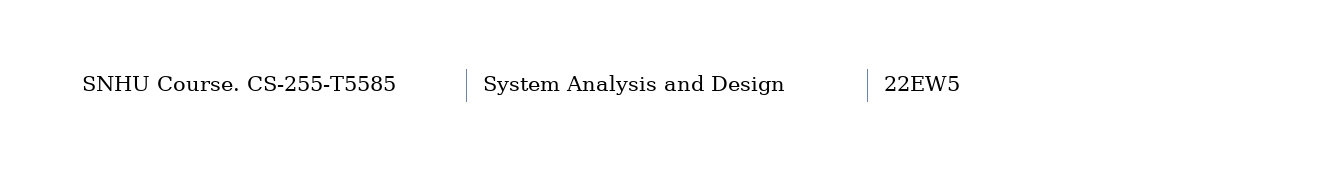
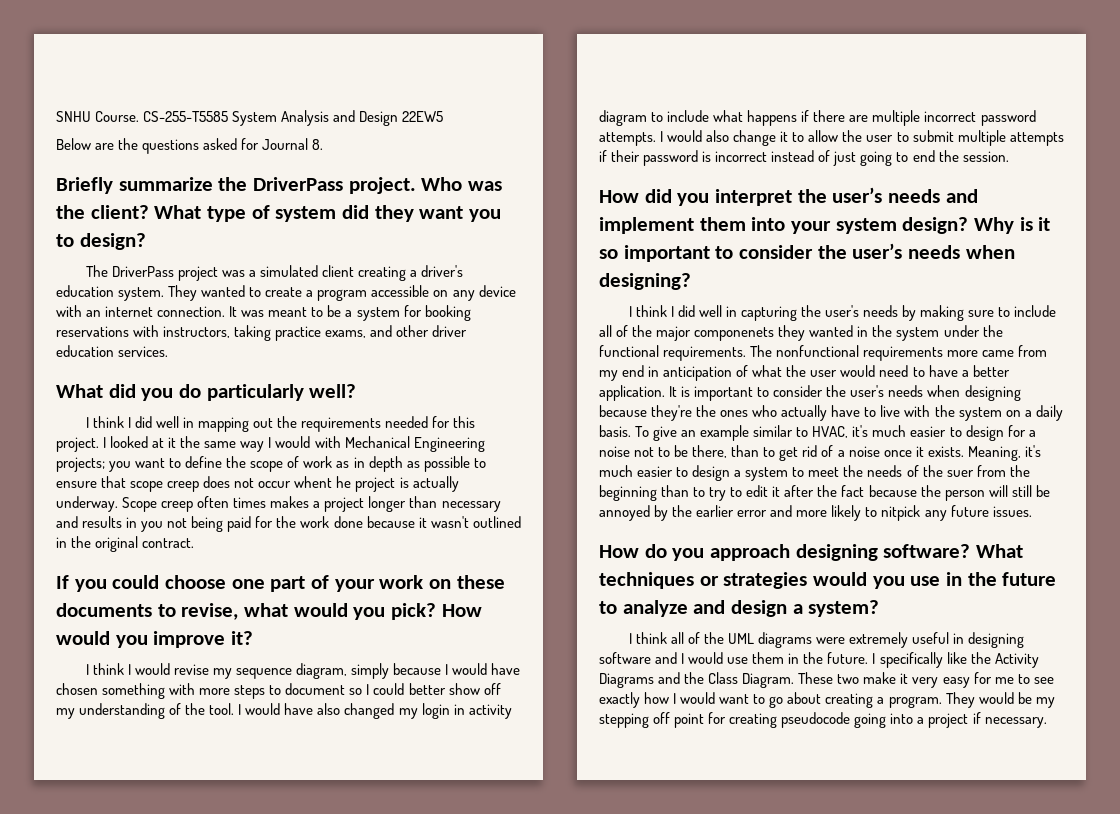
(960, 83) none -> [56,138,324,154] [56,177,503,194] [56,205,502,222] [56,233,146,250] [85,265,464,281] [56,285,516,301] [56,305,471,321] [56,325,468,341] [56,345,169,357] [56,384,357,401] [85,416,476,432] [56,436,485,452] [56,456,486,472] [56,476,459,492] [56,496,501,512] [56,516,521,532] [56,536,195,552] [56,575,505,592] [56,603,482,620] [56,631,254,648] [85,663,521,679] [56,683,501,699] [56,703,512,719] [599,110,1036,126] [599,130,1064,146] [599,150,1009,166] [599,187,978,206] [599,217,1051,234] [599,243,1015,262] [599,273,691,290] [628,305,1057,321] [599,325,1003,341] [599,345,1048,361] [599,365,1010,381] [599,385,1021,401] [599,405,1063,421] [599,425,1036,441] [599,445,1041,461] [599,465,1030,481] [599,485,1050,501] [599,505,1032,521] [599,544,1024,561] [599,572,1057,589] [599,600,880,617] [628,632,1025,648] [599,652,1039,668] [599,672,1054,688] [599,692,1055,708] [599,712,1047,728] // Below are the questions asked for Journal 8. // Briefly summarize the DriverPass project. Who was the client? What type of system did they want you to design? // The DriverPass project was a simulated client creating a driver's education system. They wanted to create a program accessible on any device with an internet connection. It was meant to be a system for booking reservations with instructors, taking practice exams, and other driver education services. // What did you do particularly well? // I think I did well in mapping out the requirements needed for this project. I looked at it the same way I would with Mechanical Engineering projects; you want to define the scope of work as in depth as possible to ensure that scope creep does not occur whent he project is actually underway. Scope creep often times makes a project longer than necessary and results in you not being paid for the work done because it wasn't outlined in the original contract. // If you could choose one part of your work on these documents to revise, what would you pick? How would you improve it? // I think I would revise my sequence diagram, simply because I would have chosen something with more steps to document so I could better show off my understanding of the tool. I would have also changed my login in activity diagram to include what happens if there are multiple incorrect password attempts. I would also change it to allow the user to submit multiple attempts if their password is incorrect instead of just going to end the session. // How did you interpret the user’s needs and implement them into your system design? Why is it so important to consider the user’s needs when designing? // I think I did well in capturing the user's needs by making sure to include all of the major componenets they wanted in the system under the functional requirements. The nonfunctional requirements more came from my end in anticipation of what the user would need to have a better application. It is important to consider the user's needs when designing because they're the ones who actually have to live with the system on a daily basis. To give an example similar to HVAC, it's much easier to design for a noise not to be there, than to get rid of a noise once it exists. Meaning, it's much easier to design a system to meet the needs of the suer from the beginning than to try to edit it after the fact because the person will still be annoyed by the earlier error and more likely to nitpick any future issues. // How do you approach designing software? What techniques or strategies would you use in the future to analyze and design a system? // I think all of the UML diagrams were extremely useful in designing software and I would use them in the future. I specifically like the Activity Diagrams and the Class Diagram. These two make it very easy for me to see exactly how I would want to go about creating a program. They would be my stepping off point for creating pseudocode going into a project if necessary.

